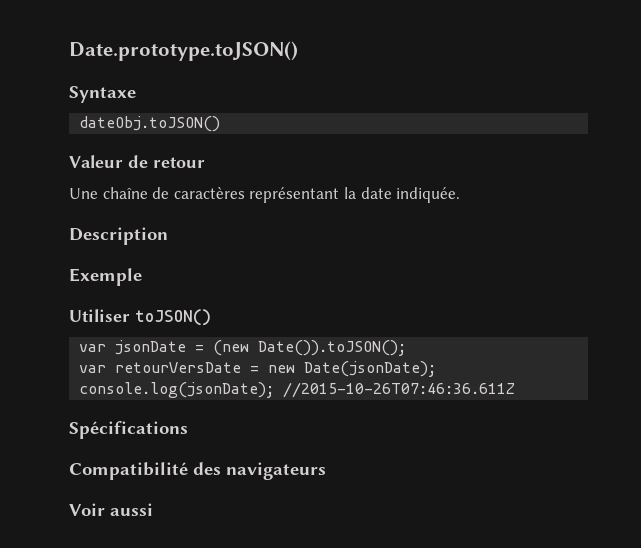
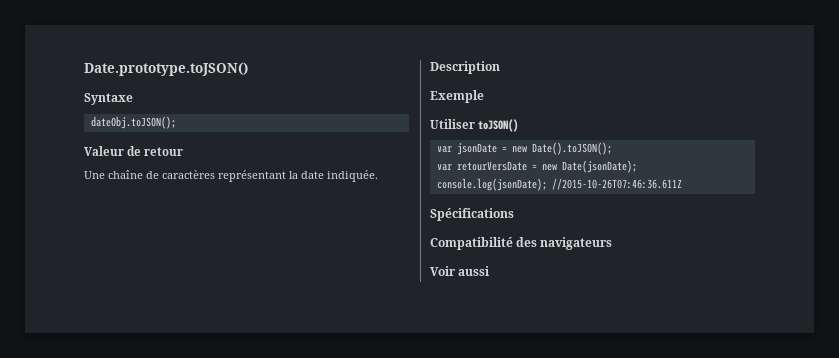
[79,116,221,132] dateObj.toJSON() -> [90,116,176,129] dateObj.toJSON();
[213,340,407,356] (new Date()).toJSON(); -> [511,142,612,155] new Date().toJSON();

